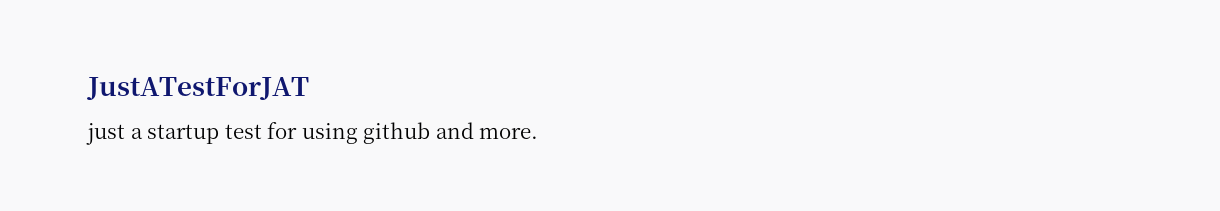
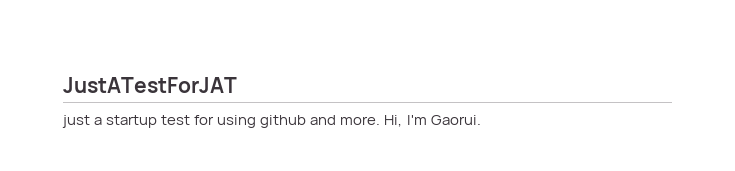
(539, 133) none -> [384,115,481,127] Hi, I'm Gaorui.

